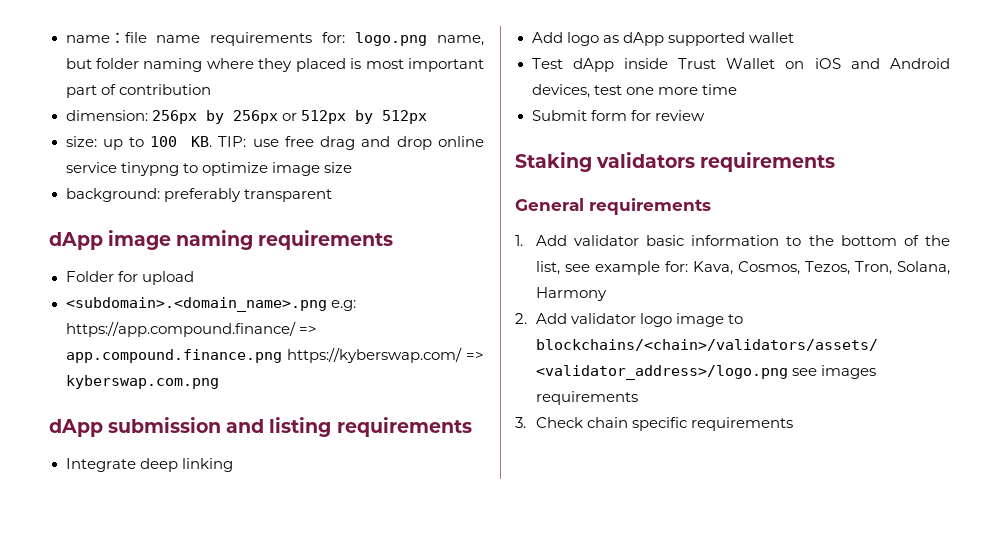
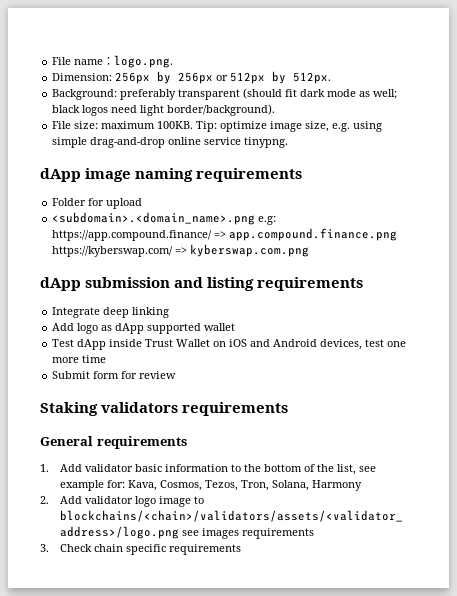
[65,32,484,46] [65,58,484,72] [65,84,211,98] [65,110,148,121] name：file name requirements for: logo.png name, but folder naming where they placed is most important part of contribution // dimension: -> [52,55,174,68] [52,73,113,81] File name：logo.png. // Dimension:
[381,110,427,124] [65,136,484,150] [65,162,352,176] [65,188,332,202] 512px // size: up to 100 KB. TIP: use free drag and drop online service tinypng to optimize image size // background: preferably transparent -> [293,72,332,84] [52,88,398,100] [52,104,276,116] [52,121,383,132] [52,137,289,148] 512px. // Background: preferably transparent (should fit dark mode as well; black logos need light border/background). // File size: maximum 100KB. Tip: optimize image size, e.g. using simple drag-and-drop online service tinypng.

